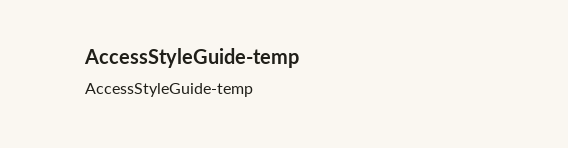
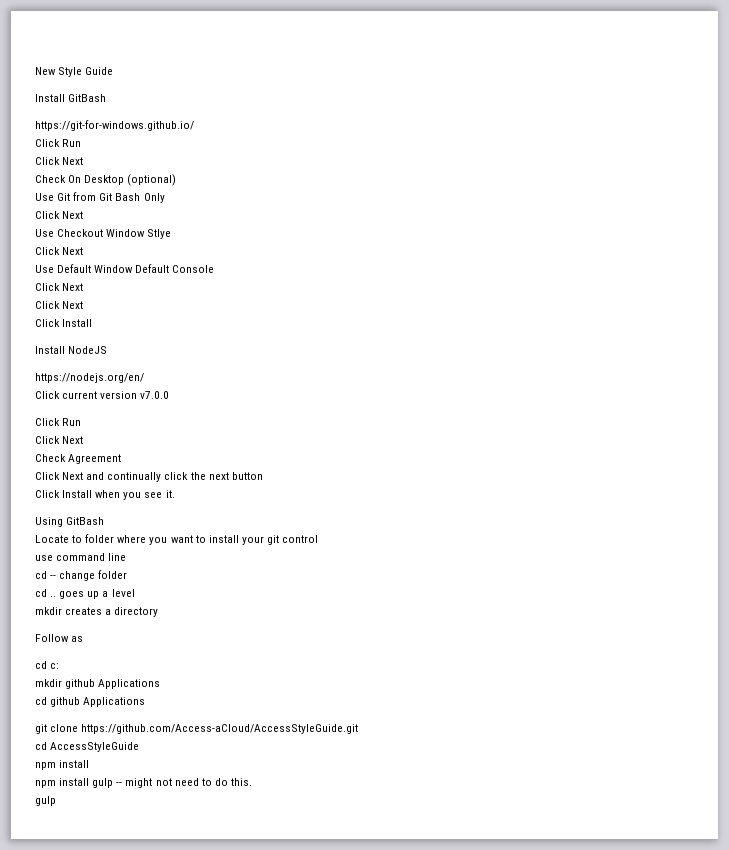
[84,48,299,68] [85,83,253,97] AccessStyleGuide-temp // AccessStyleGuide-temp -> [35,67,114,77] [35,94,107,102] [35,120,194,131] [35,139,82,147] [35,157,84,165] [35,174,177,186] [35,192,165,203] [35,211,84,219] [35,229,172,239] [35,247,84,255] [35,264,215,273] [35,283,84,291] [35,301,84,309] [35,319,93,327] [35,346,108,354] [35,373,144,383] [35,391,170,399] [35,418,82,426] [35,436,84,444] [35,454,122,464] [35,472,263,482] [35,490,175,500] [35,517,105,527] [35,534,319,545] [35,553,127,561] [35,570,128,581] [35,589,135,599] [35,607,159,617] [35,634,84,642] [35,661,60,669] [35,679,161,689] [35,697,146,707] [35,724,359,734] [35,742,140,752] [35,760,90,770] [35,778,252,788] [35,796,56,806] New Style Guide // Install GitBash // https://git-for-windows.github.io/ // Click Run // Click Next // Check On Desktop (optional) // Use Git from Git Bash Only // Click Next // Use Checkout Window Stlye // Click Next // Use Default Window Default Console // Click Next // Click Next // Click Install // Install NodeJS // https://nodejs.org/en/ // Click current version v7.0.0 // Click Run // Click Next // Check Agreement // Click Next and continually click the next button // Click Install when you see it. // Using GitBash // Locate to folder where you want to install your git control // use command line // cd -- change folder // cd .. goes up a level // mkdir creates a directory // Follow as // cd c: // mkdir github Applications // cd github Applications // git clone https://github.com/Access-aCloud/AccessStyleGuide.git // cd AccessStyleGuide // npm install // npm install gulp -- might not need to do this. // gulp

